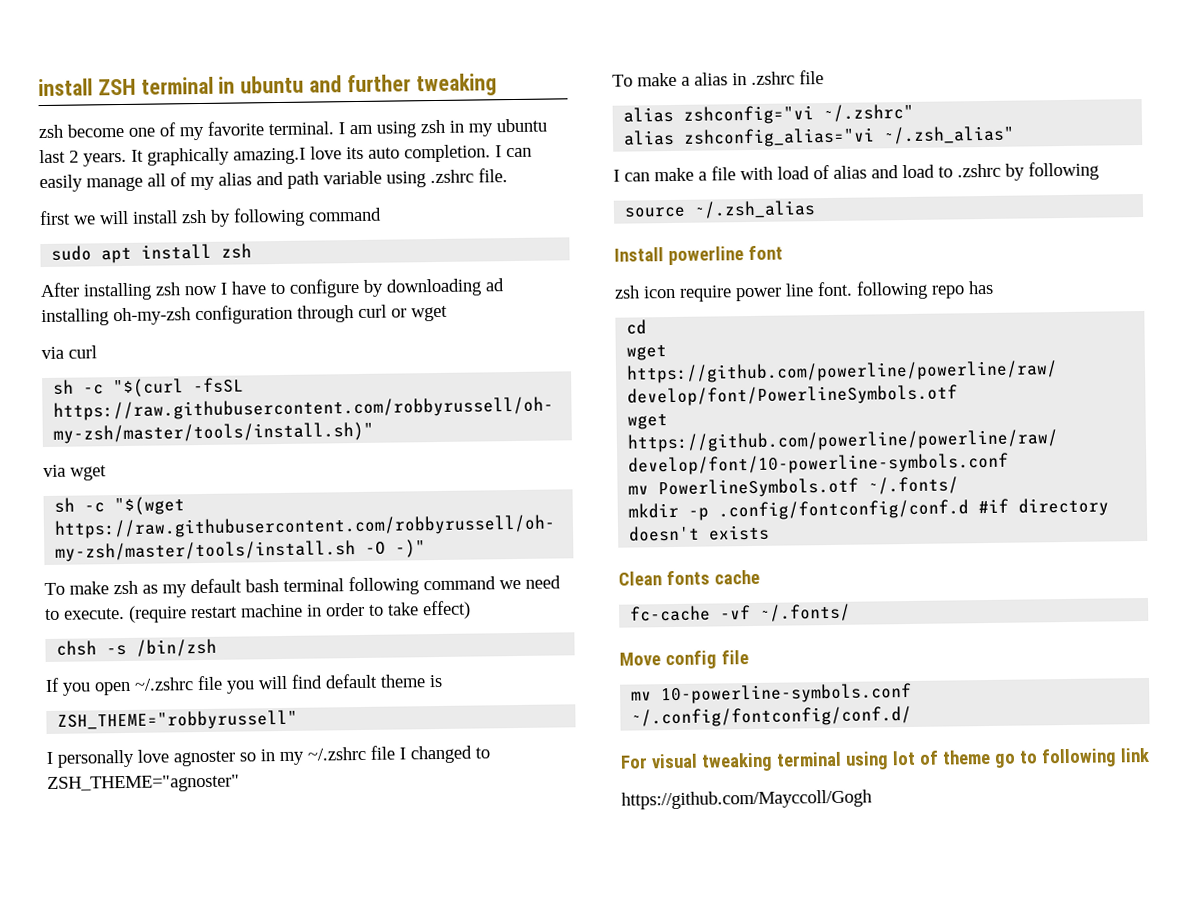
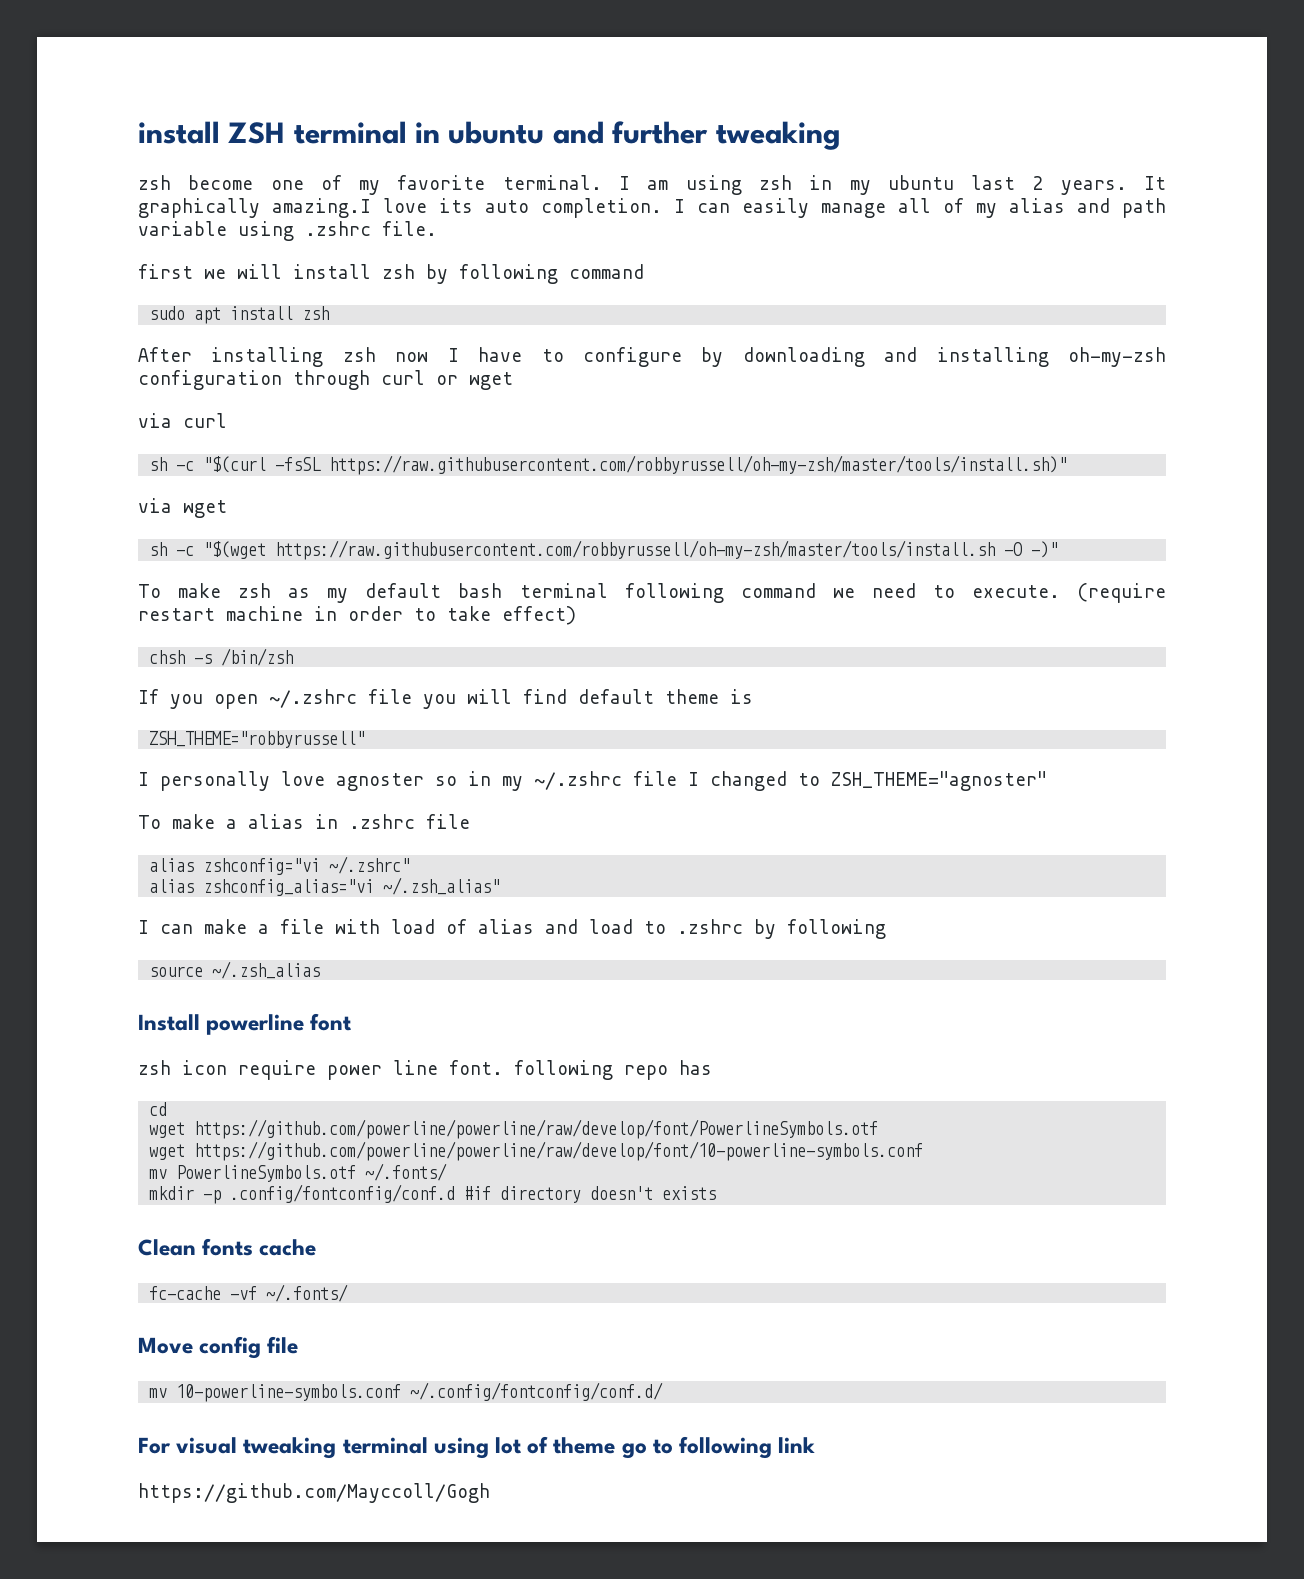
[485,278,504,292] ad -> [884,347,918,362] and

